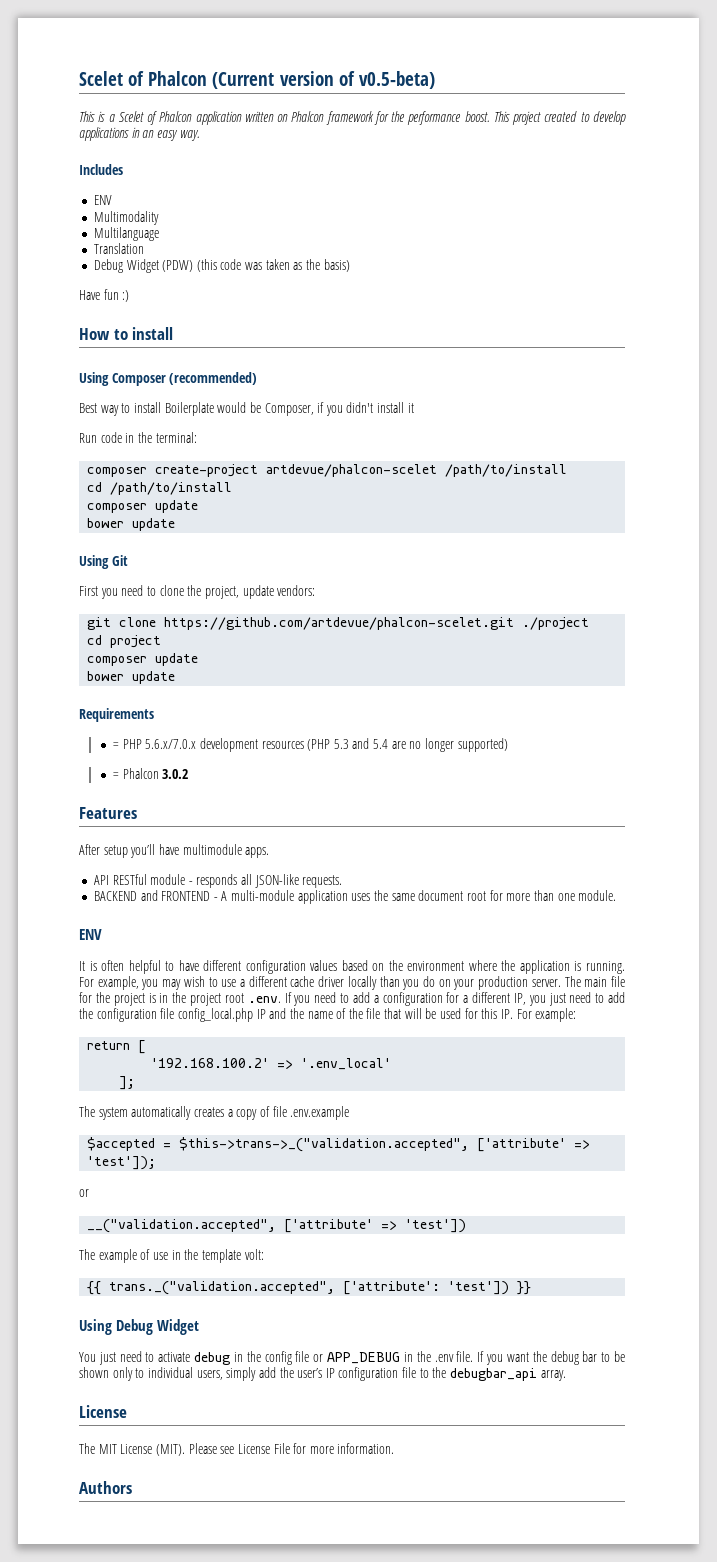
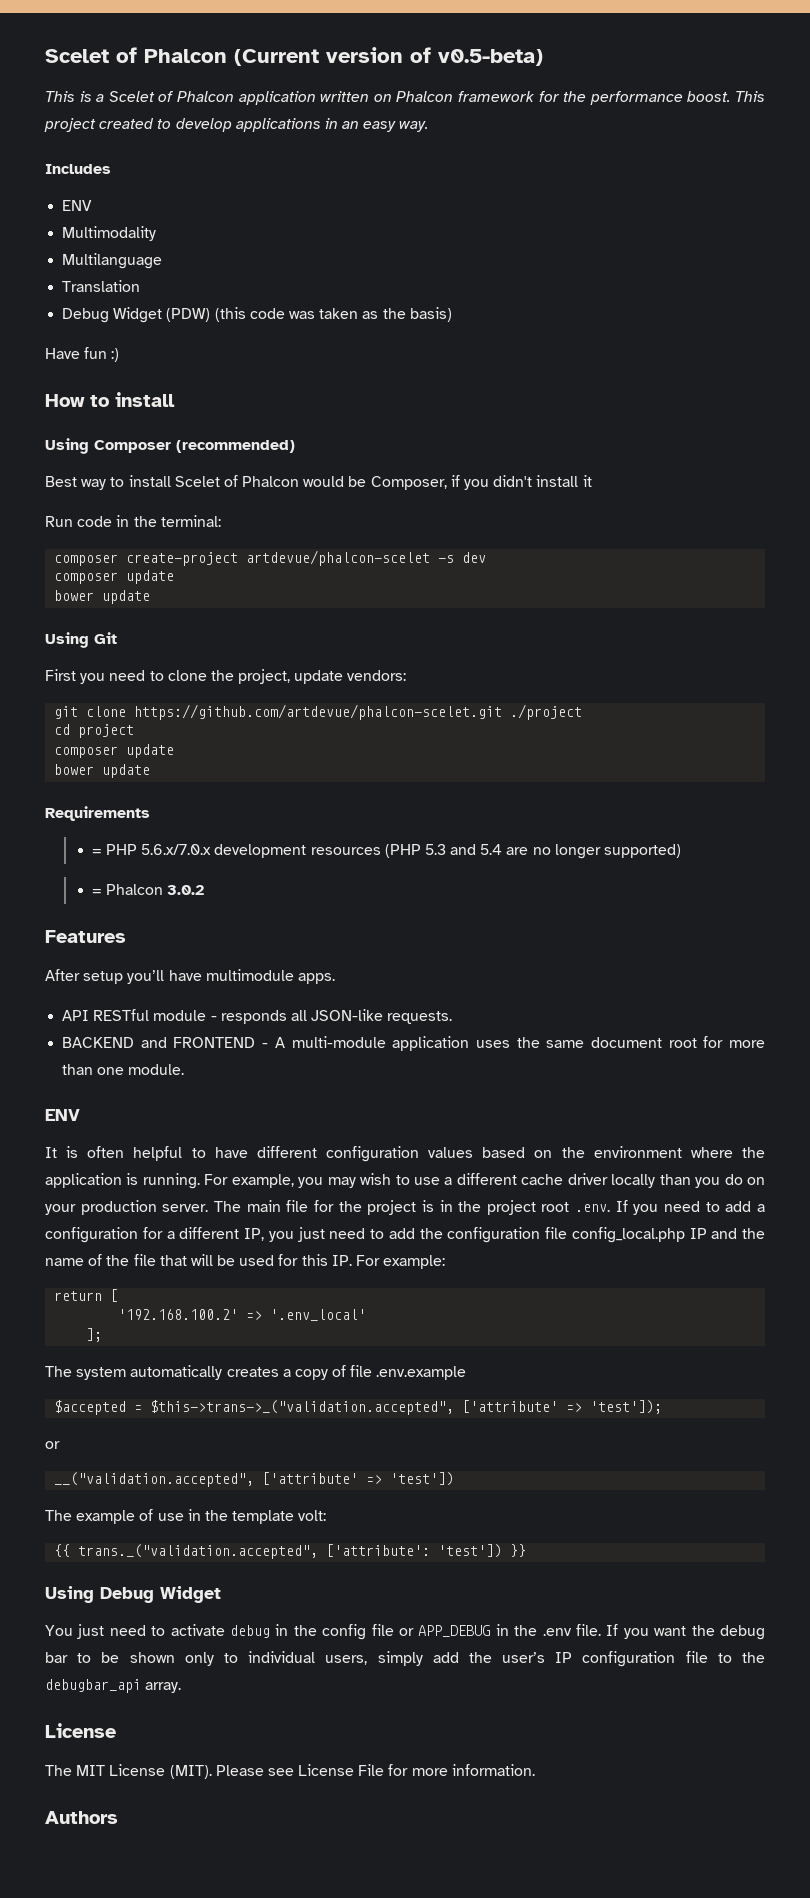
[164,402,214,416] Boilerplate -> [174,475,300,487] Scelet of Phalcon
[445,464,568,477] [87,482,233,495] /path/to/install // cd /path/to/install -> [438,552,487,563] -s dev

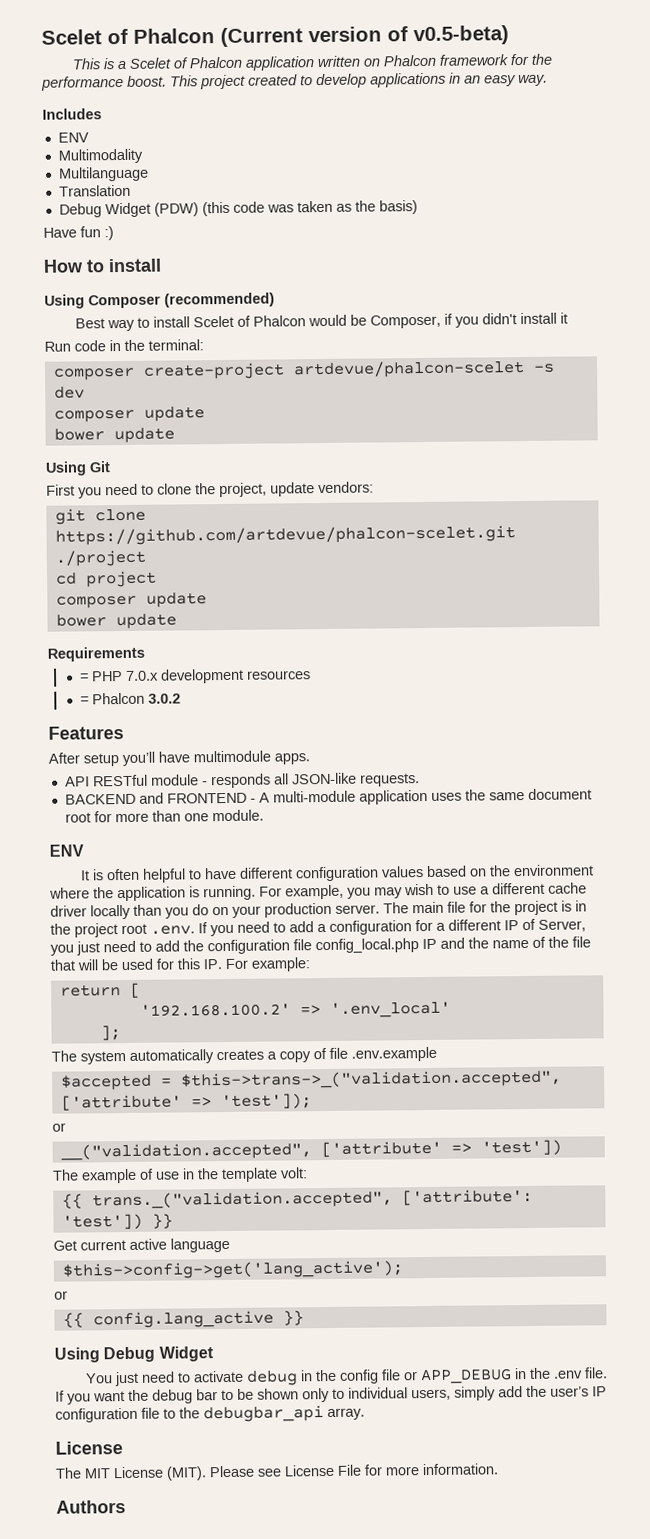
[141,844,212,855] 5.6.x/7.0.x -> [125,670,159,681] 7.0.x
[384,844,681,859] (PHP 5.3 and 5.4 are no longer supported) -> (311, 675) none
[244,1228,264,1241] IP, -> [504,918,586,932] IP of Server,
(527, 1550) none -> [53,1237,230,1253] [61,1260,404,1280] [54,1290,68,1300] [62,1310,304,1329] // Get current active language // $this->config->get('lang_active'); // or // {{ config.lang_active }}

